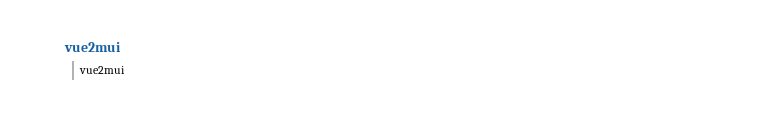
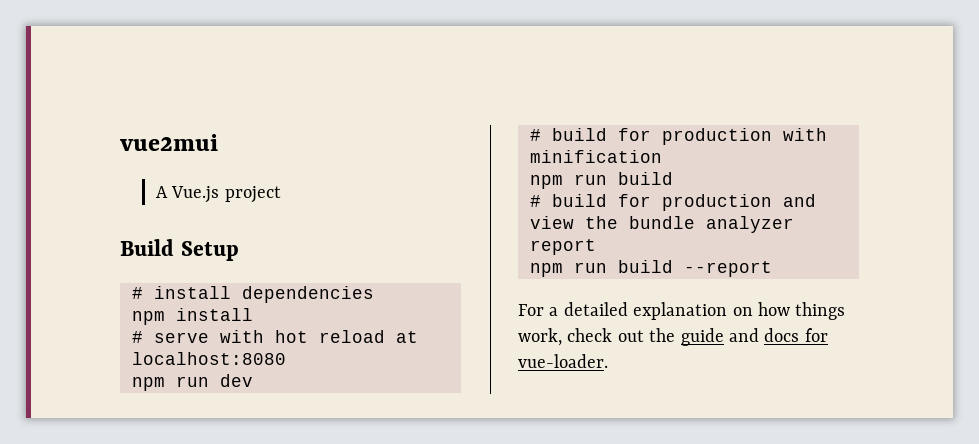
[79,66,126,74] vue2mui -> [155,186,281,203] [120,239,239,261] [132,286,374,303] [132,308,253,325] [132,330,418,343] [132,352,286,365] [132,374,253,391] [530,128,827,145] [530,150,662,163] [530,172,673,189] [530,194,816,211] [530,216,794,233] [530,239,596,255] [530,260,772,277] [518,302,846,320] [518,328,828,346] [518,354,608,368] A Vue.js project // Build Setup // # install dependencies // npm install // # serve with hot reload at localhost:8080 // npm run dev // # build for production with minification // npm run build // # build for production and view the bundle analyzer report // npm run build --report // For a detailed explanation on how things work, check out the guide and docs for vue-loader.

